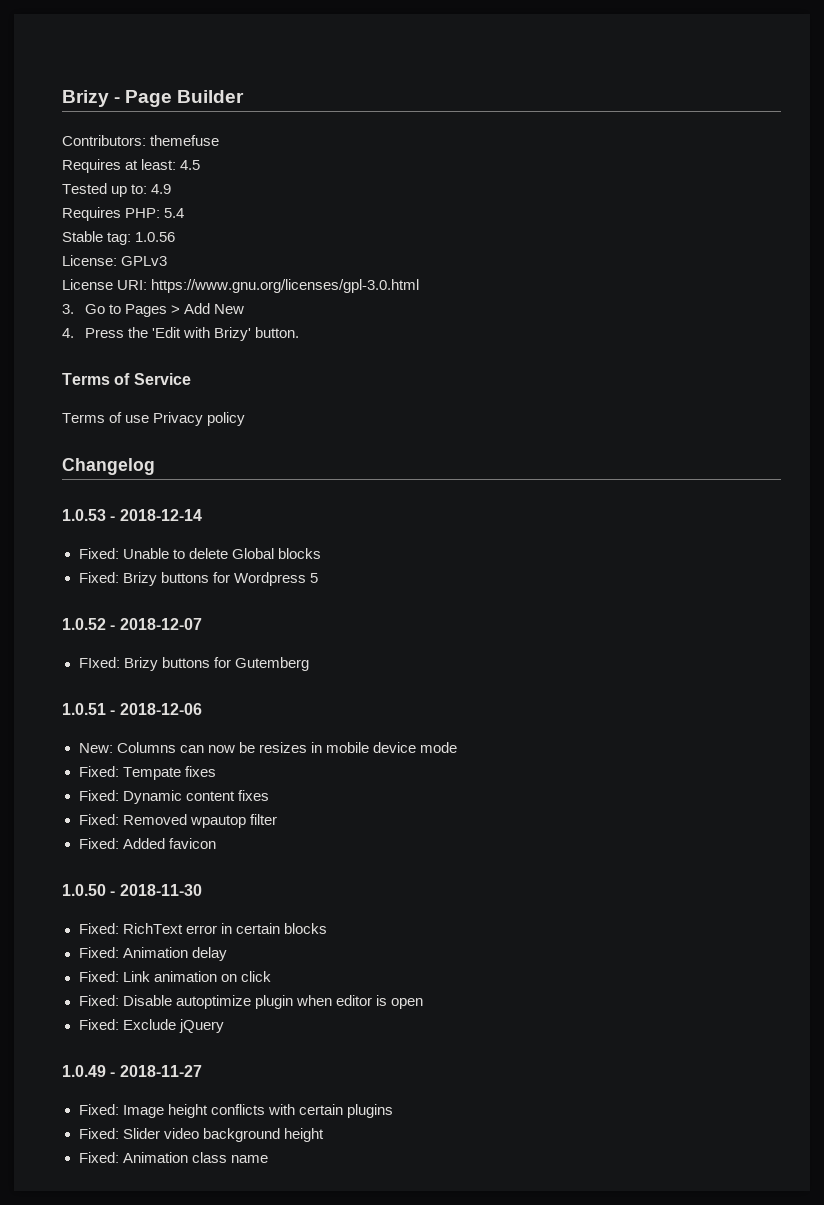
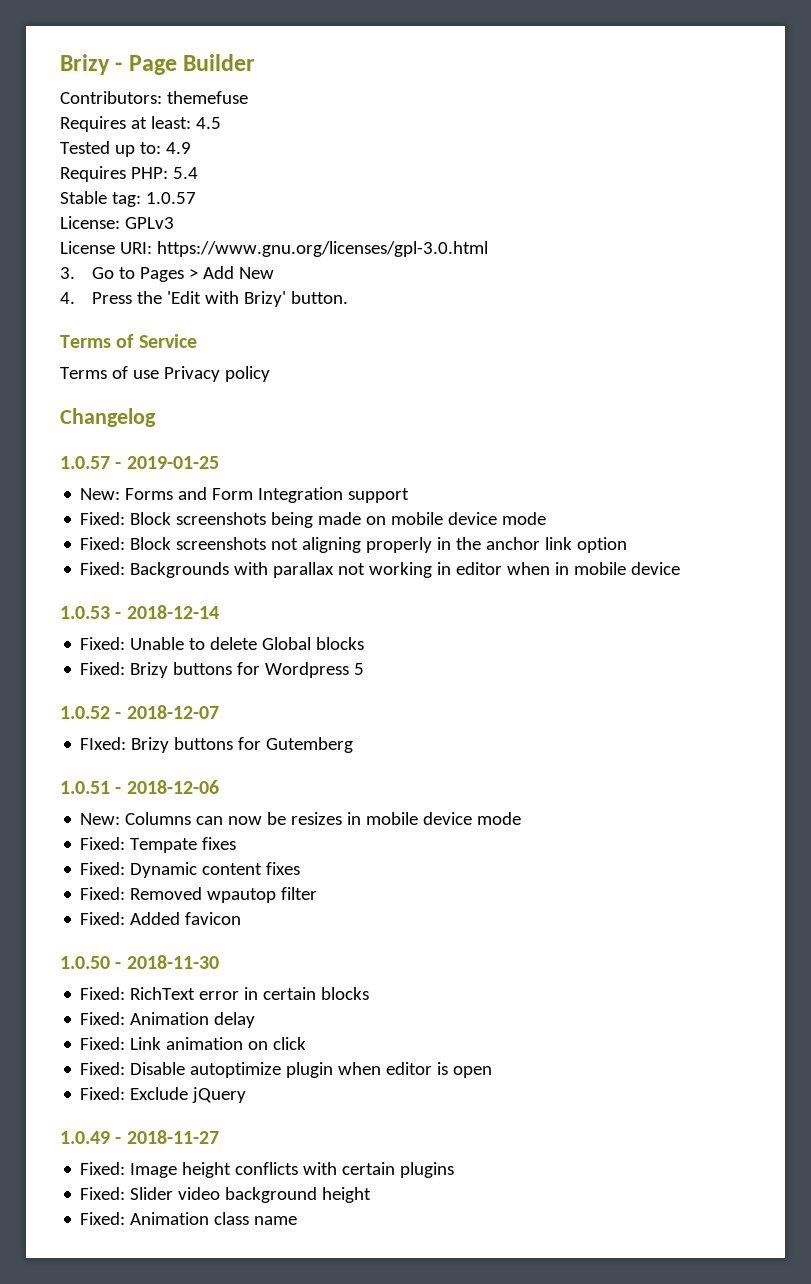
[135,232,176,242] 1.0.56 -> [145,192,196,204] 1.0.57
(155, 466) none -> [60,456,219,469] [80,487,410,503] [80,512,547,528] [80,537,628,553] [80,562,681,578] // 1.0.57 - 2019-01-25 // New: Forms and Form Integration support // Fixed: Block screenshots being made on mobile device mode // Fixed: Block screenshots not aligning properly in the anchor link option // Fixed: Backgrounds with parallax not working in editor when in mobile device

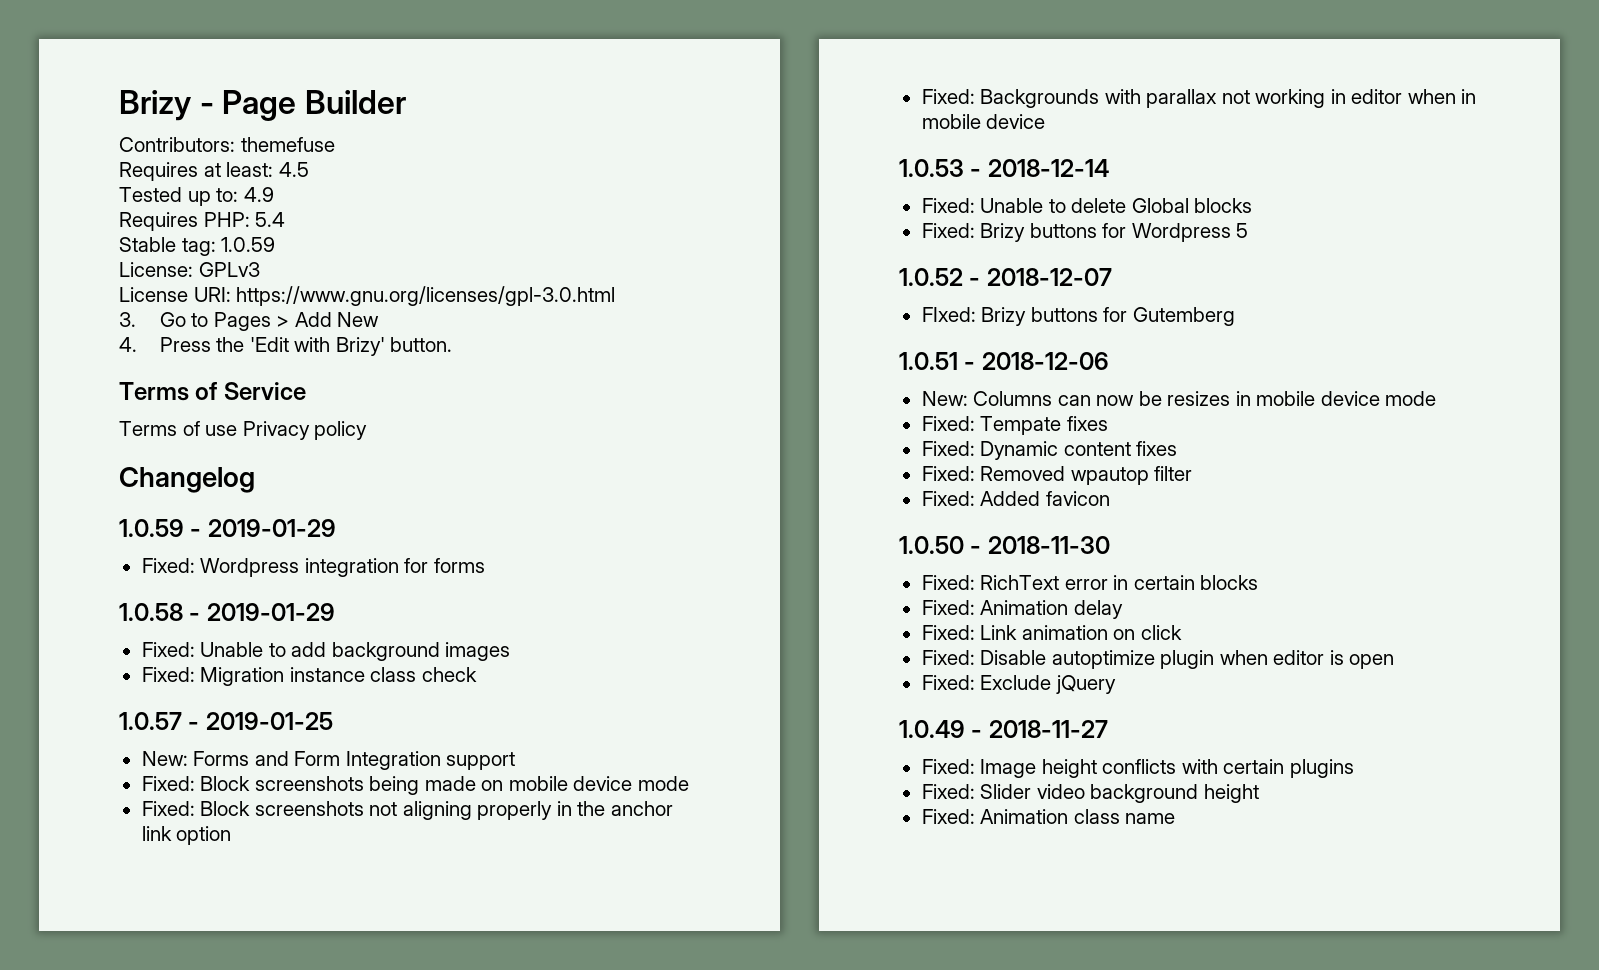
[145,192,196,204] 1.0.57 -> [221,237,276,252] 1.0.59
(156, 417) none -> [119,519,336,537] [141,558,485,577] [119,603,335,621] [141,642,511,661] [141,667,477,686] // 1.0.59 - 2019-01-29 // Fixed: Wordpress integration for forms // 1.0.58 - 2019-01-29 // Fixed: Unable to add background images // Fixed: Migration instance class check

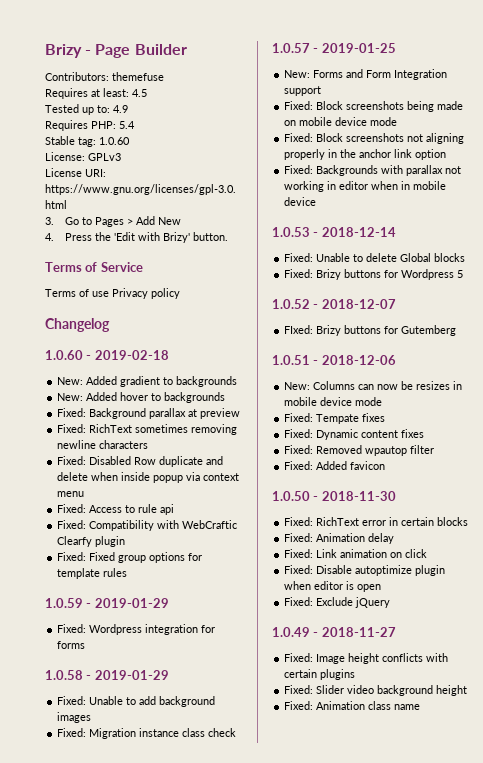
[221,237,276,252] 1.0.59 -> [99,137,130,145] 1.0.60
(255, 480) none -> [45,350,169,360] [57,376,238,387] [57,392,226,403] [57,408,241,419] [57,424,238,435] [57,440,149,449] [57,456,224,467] [57,472,240,483] [57,491,85,497] [57,504,175,515] [57,520,238,531] [57,536,126,547] [57,552,203,563] [57,568,128,579] // 1.0.60 - 2019-02-18 // New: Added gradient to backgrounds // New: Added hover to backgrounds // Fixed: Background parallax at preview // Fixed: RichText sometimes removing newline characters // Fixed: Disabled Row duplicate and delete when inside popup via context menu // Fixed: Access to rule api // Fixed: Compatibility with WebCraftic Clearfy plugin // Fixed: Fixed group options for template rules

